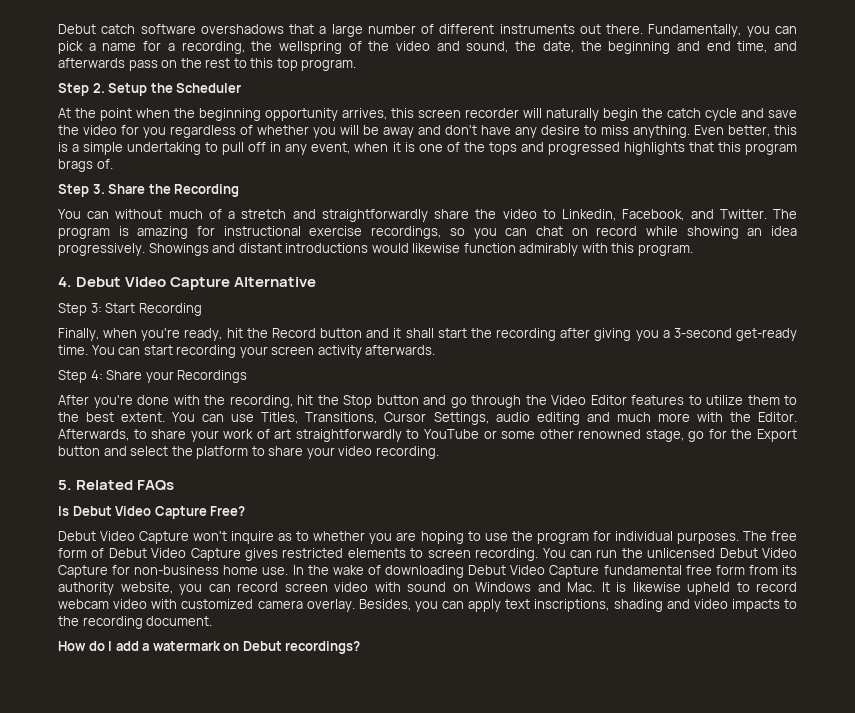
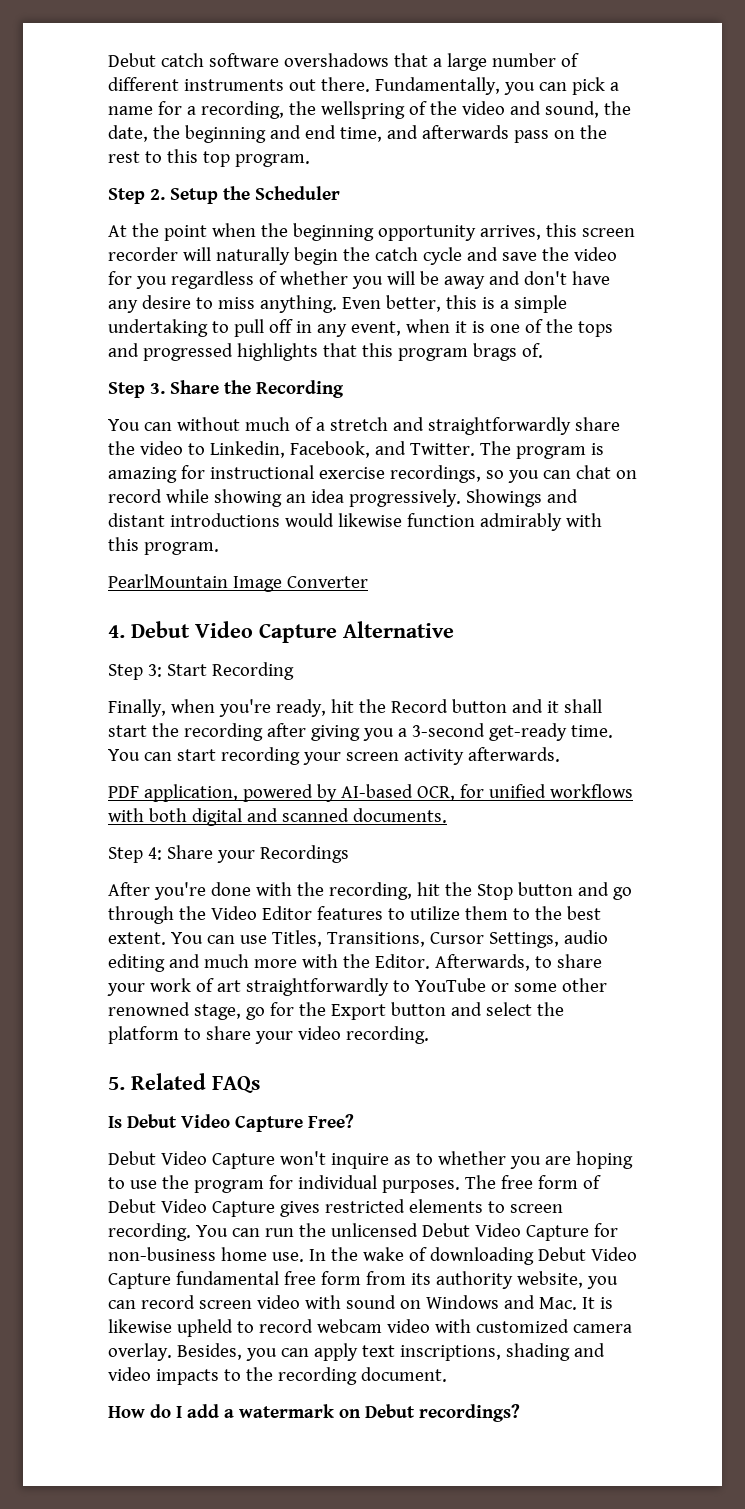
(693, 250) none -> [108,574,368,592] // PearlMountain Image Converter
(436, 350) none -> [108,784,633,802] [108,808,447,826] // PDF application, powered by AI-based OCR, for unified workflows with both digital and scanned documents.

